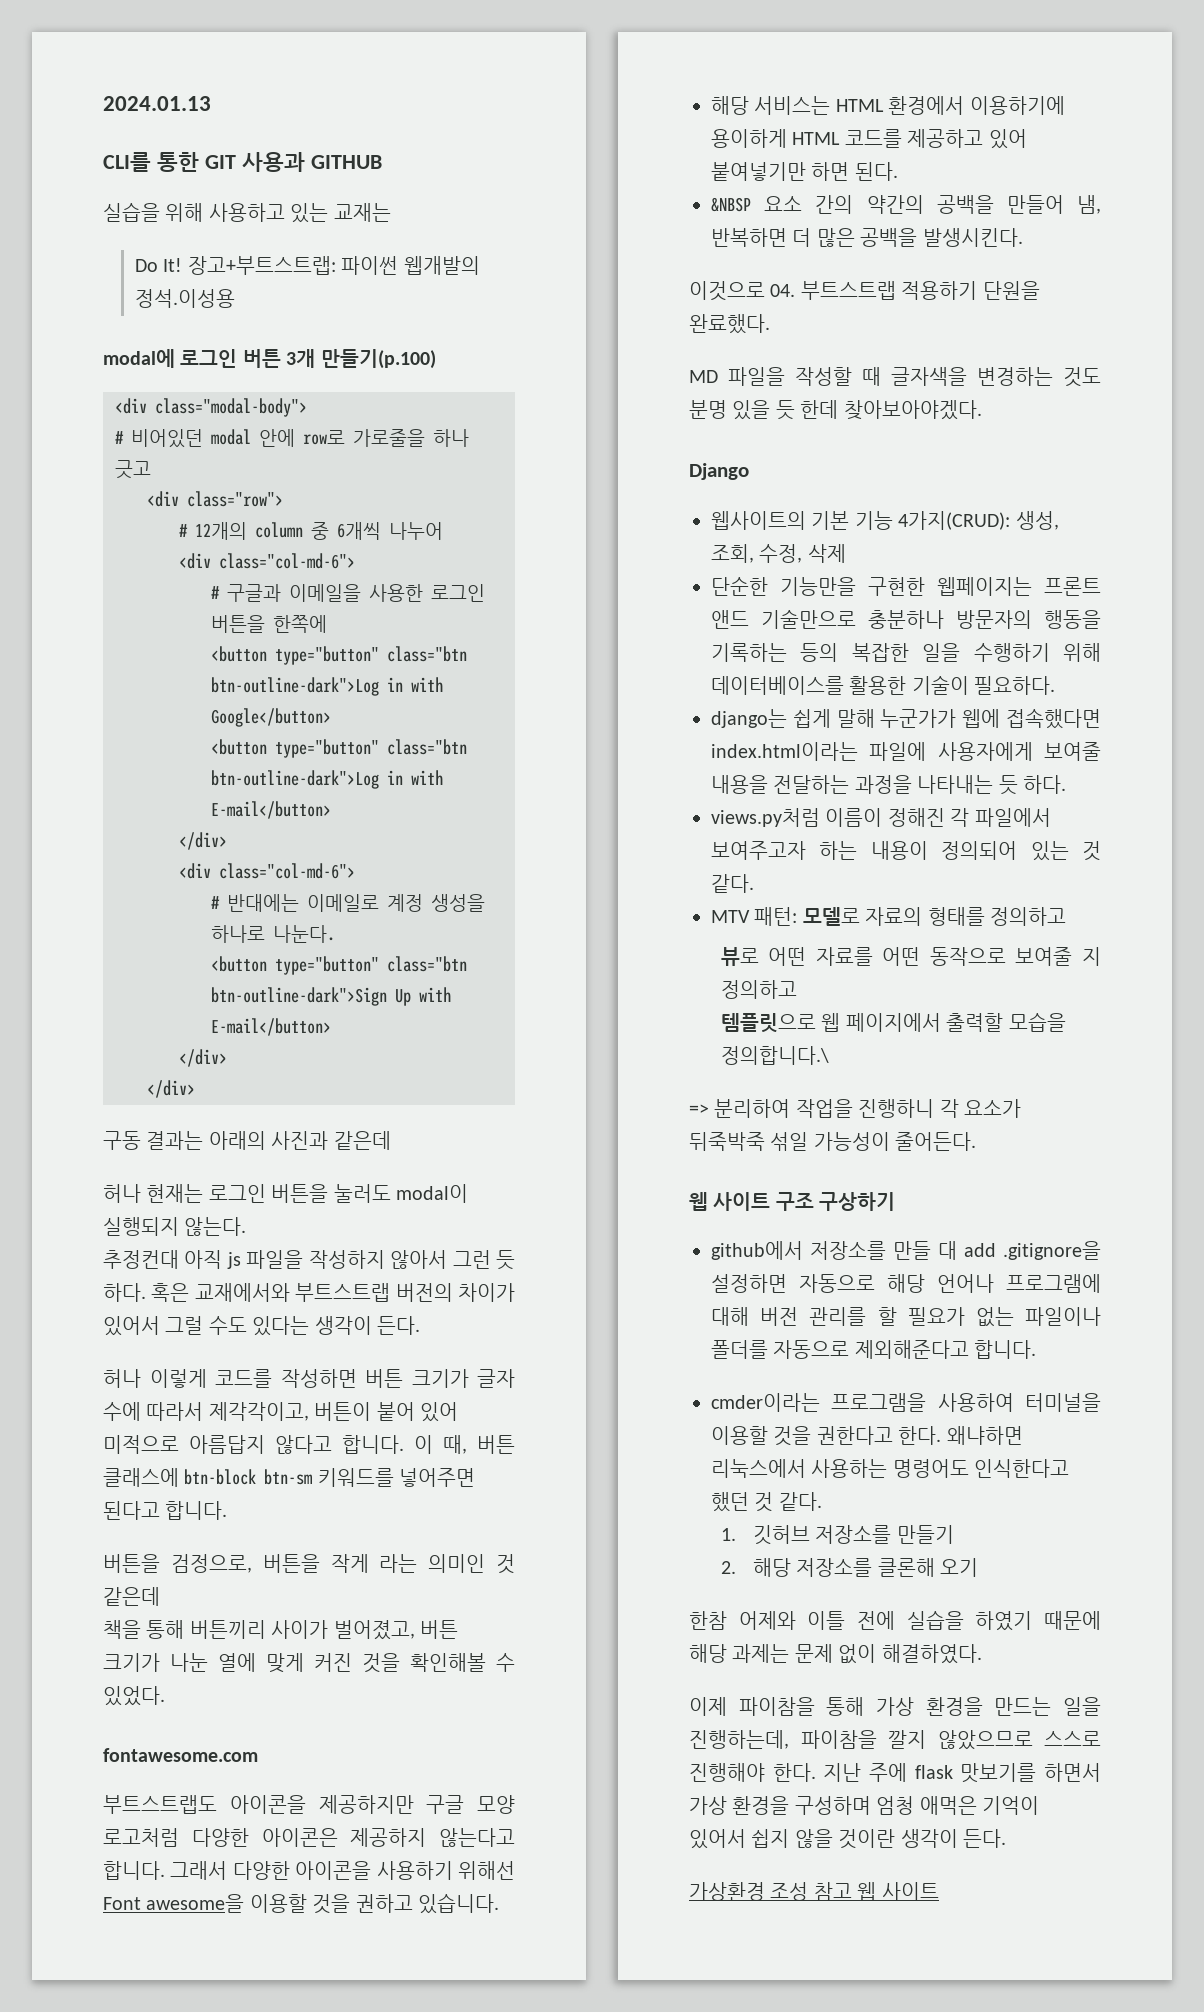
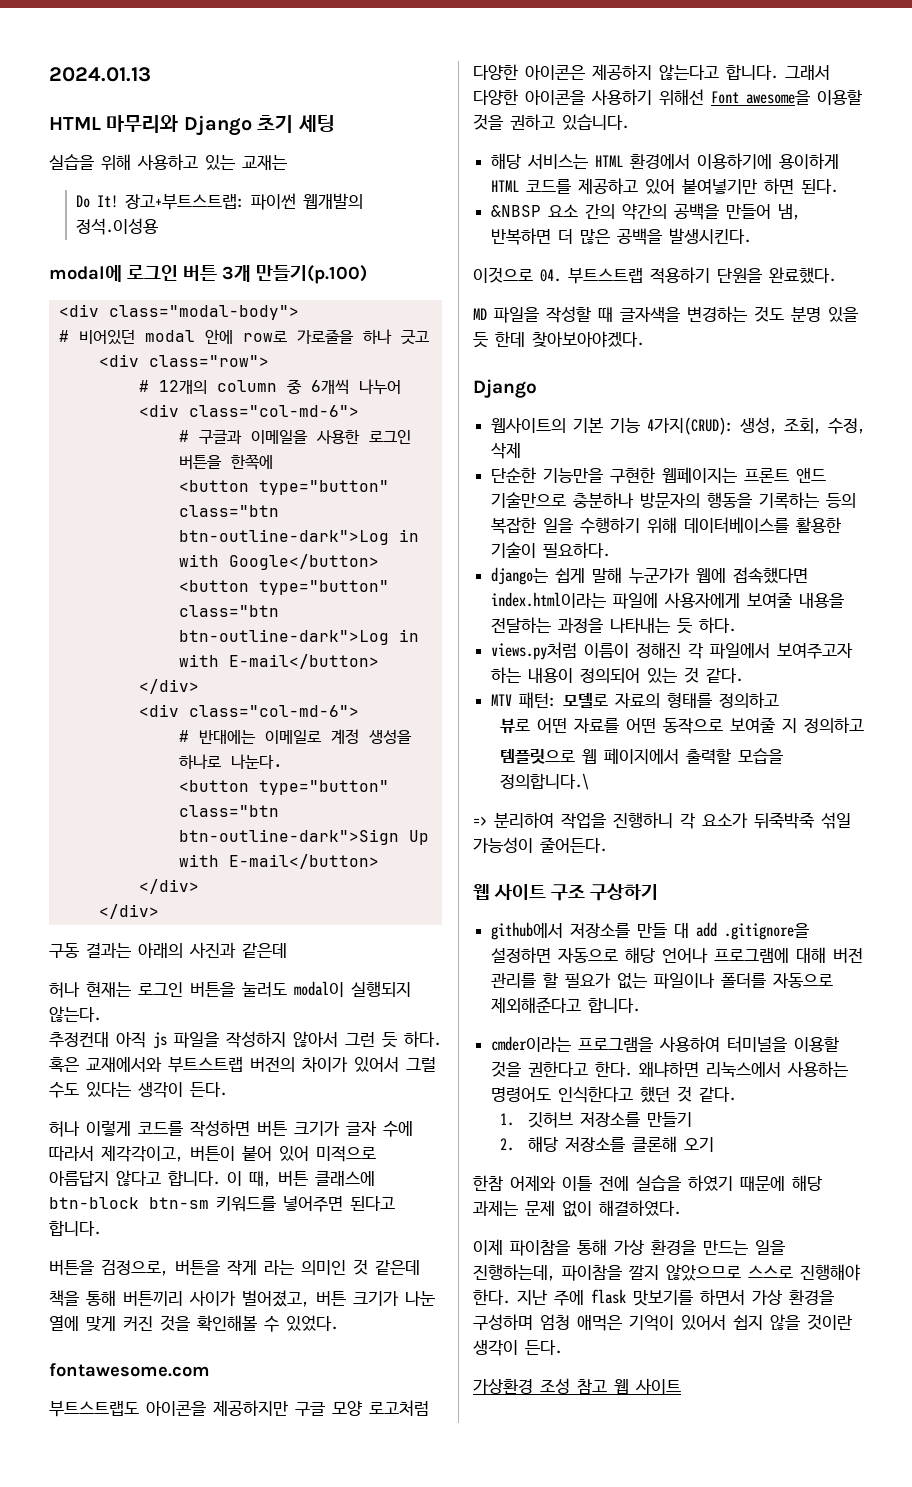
[103,152,382,172] CLI를 통한 GIT 사용과 GITHUB -> [49,115,335,136] HTML 마무리와 Django 초기 세팅

